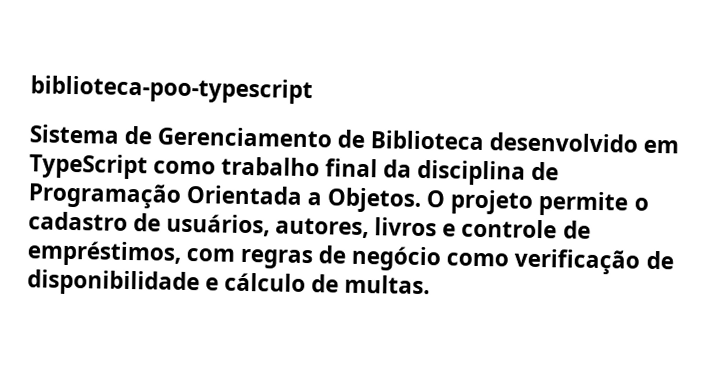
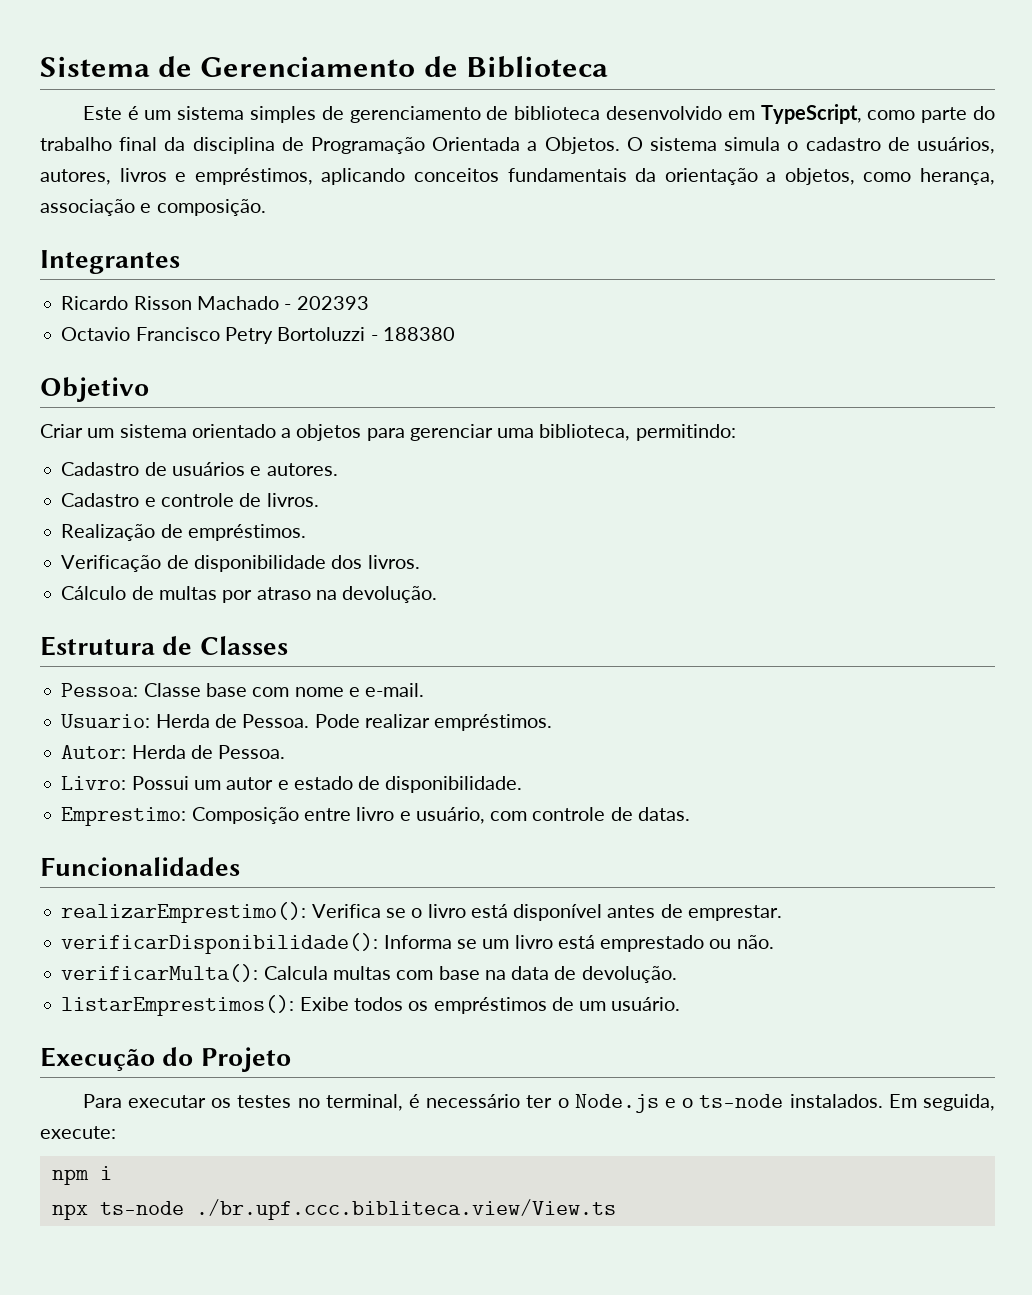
[30,75,313,105] biblioteca-poo-typescript // -> (40, 66) none
[489,132,680,154] [29,153,217,180] desenvolvido em TypeScript como -> [82,104,996,124] // Este é um sistema simples de gerenciamento de biblioteca desenvolvido em TypeScript, como parte do
[450,189,629,217] projeto permite -> [650,137,781,151] sistema simula
[461,218,591,239] [27,240,674,275] [27,269,431,297] controle de empréstimos, com regras de negócio como verificação de disponibilidade e cálculo de multas. -> [194,168,996,185] [40,199,266,216] [40,250,180,274] [61,296,369,310] [61,327,455,344] [40,377,149,402] [40,424,736,441] [61,462,338,476] [61,493,319,507] [61,524,306,541] [61,555,420,572] [61,586,438,603] [40,636,288,656] [61,683,425,697] [61,714,553,731] [61,745,286,759] [61,776,523,793] [61,807,690,826] [40,857,240,876] [61,902,782,923] [61,933,774,954] [61,964,677,983] [61,995,681,1016] [40,1047,291,1072] [82,1094,995,1113] [40,1126,116,1139] [51,1166,112,1185] [51,1199,616,1220] empréstimos, aplicando conceitos fundamentais da orientação a objetos, como herança, associação e composição. // Integrantes // Ricardo Risson Machado - 202393 // Octavio Francisco Petry Bortoluzzi - 188380 // Objetivo // Criar um sistema orientado a objetos para gerenciar uma biblioteca, permitindo: // Cadastro de usuários e autores. // Cadastro e controle de livros. // Realização de empréstimos. // Verificação de disponibilidade dos livros. // Cálculo de multas por atraso na devolução. // Estrutura de Classes // Pessoa: Classe base com nome e e-mail. // Usuario: Herda de Pessoa. Pode realizar empréstimos. // Autor: Herda de Pessoa. // Livro: Possui um autor e estado de disponibilidade. // Emprestimo: Composição entre livro e usuário, com controle de datas. // Funcionalidades // realizarEmprestimo(): Verifica se o livro está disponível antes de emprestar. // verificarDisponibilidade(): Informa se um livro está emprestado ou não. // verificarMulta(): Calcula multas com base na data de devolução. // listarEmprestimos(): Exibe todos os empréstimos de um usuário. // Execução do Projeto // Para executar os testes no terminal, é necessário ter o Node.js e o ts-node instalados. Em seguida, execute: // npm i // npx ts-node ./br.upf.ccc.bibliteca.view/View.ts

